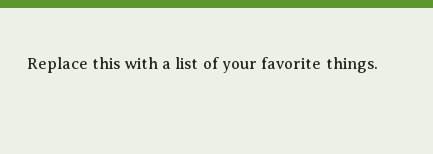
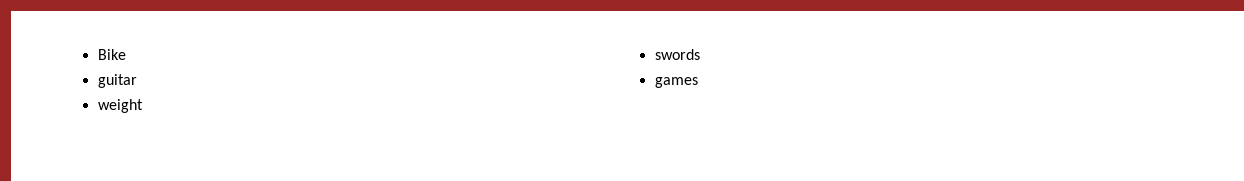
[27,57,378,73] Replace this with a list of your favorite things. -> [97,49,126,60] [97,74,137,88] [97,99,143,113] [654,49,700,60] [654,77,698,88] Bike // guitar // weight // swords // games

